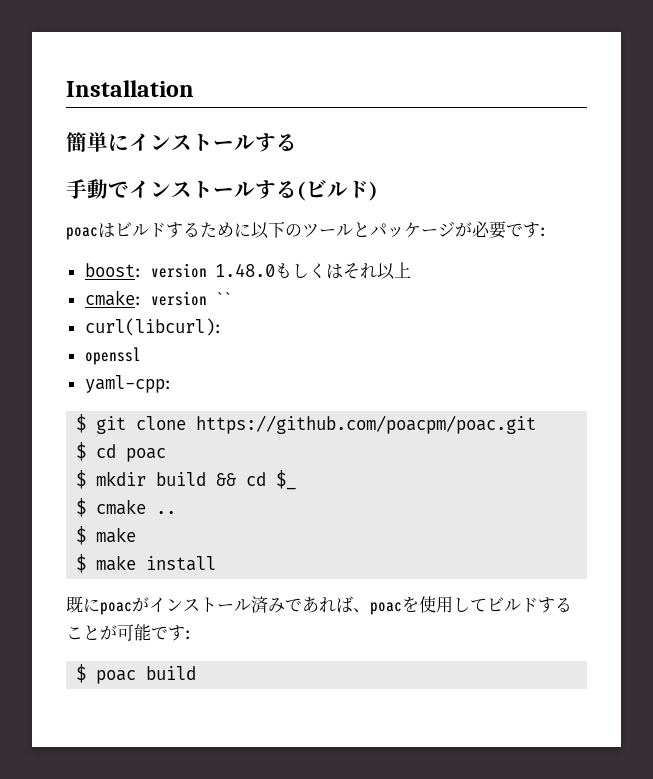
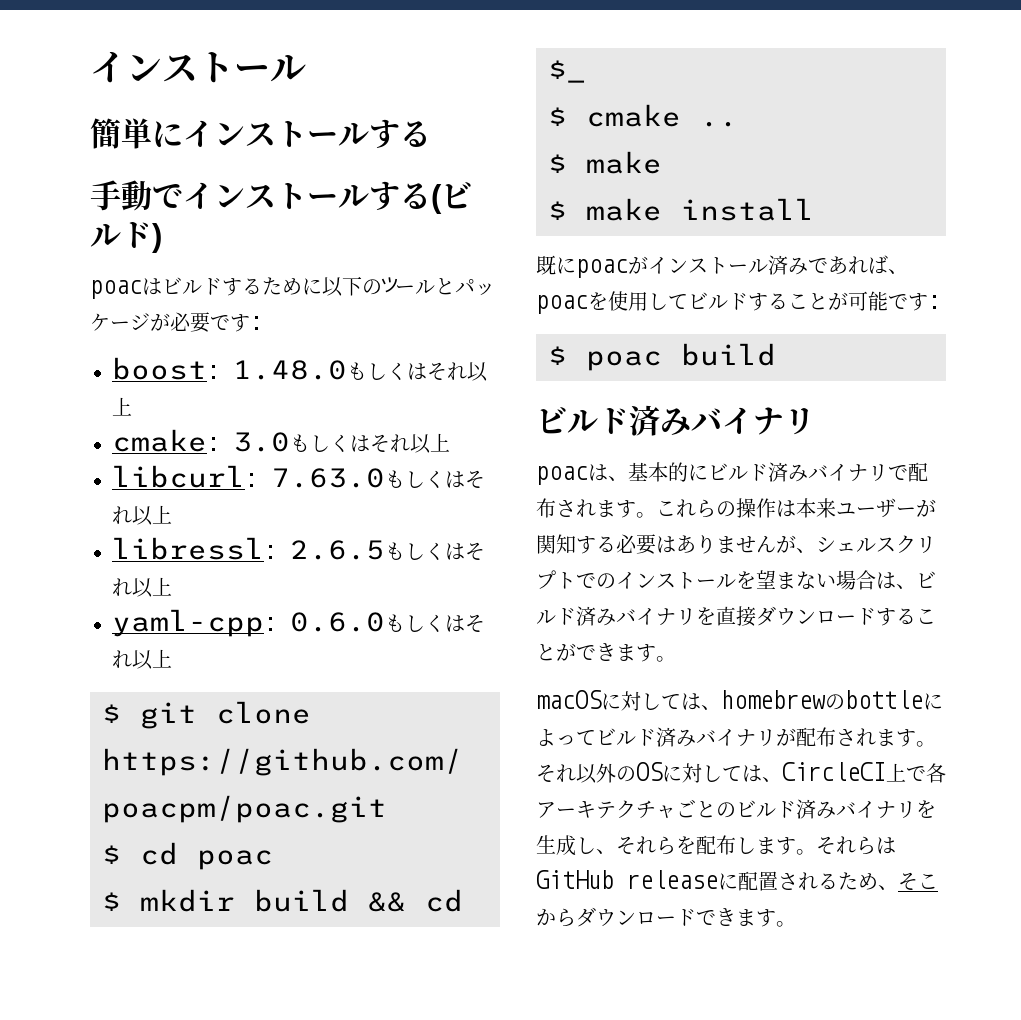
[66,80,194,97] Installation -> [90,51,306,83] インストール
[150,263,207,278] version -> (220, 368) none
[150,291,231,306] [84,318,223,336] [84,347,141,365] [84,375,173,393] version `` // curl(libcurl): // openssl // yaml-cpp: -> [233,432,450,454] [112,465,485,488] [112,505,172,526] [112,537,485,560] [112,577,172,598] [112,609,485,637] [112,649,172,670] 3.0もしくはそれ以上 // libcurl: 7.63.0もしくはそれ以上 // libressl: 2.6.5もしくはそれ以上 // yaml-cpp: 0.6.0もしくはそれ以上
(197, 673) none -> [536,405,815,436] [536,462,928,485] [536,498,936,518] [536,534,936,555] [536,570,936,590] [536,606,936,627] [536,643,676,662] [536,690,943,711] [536,727,936,747] [536,762,946,784] [536,799,936,819] [536,835,896,856] [536,870,938,891] [536,907,796,927] // ビルド済みバイナリ // poacは、基本的にビルド済みバイナリで配布されます。これらの操作は本来ユーザーが関知する必要はありませんが、シェルスクリプトでのインストールを望まない場合は、ビルド済みバイナリを直接ダウンロードすることができます。 // macOSに対しては、homebrewのbottleによってビルド済みバイナリが配布されます。それ以外のOSに対しては、CircleCI上で各アーキテクチャごとのビルド済みバイナリを生成し、それらを配布します。それらはGitHub releaseに配置されるため、そこからダウンロードできます。

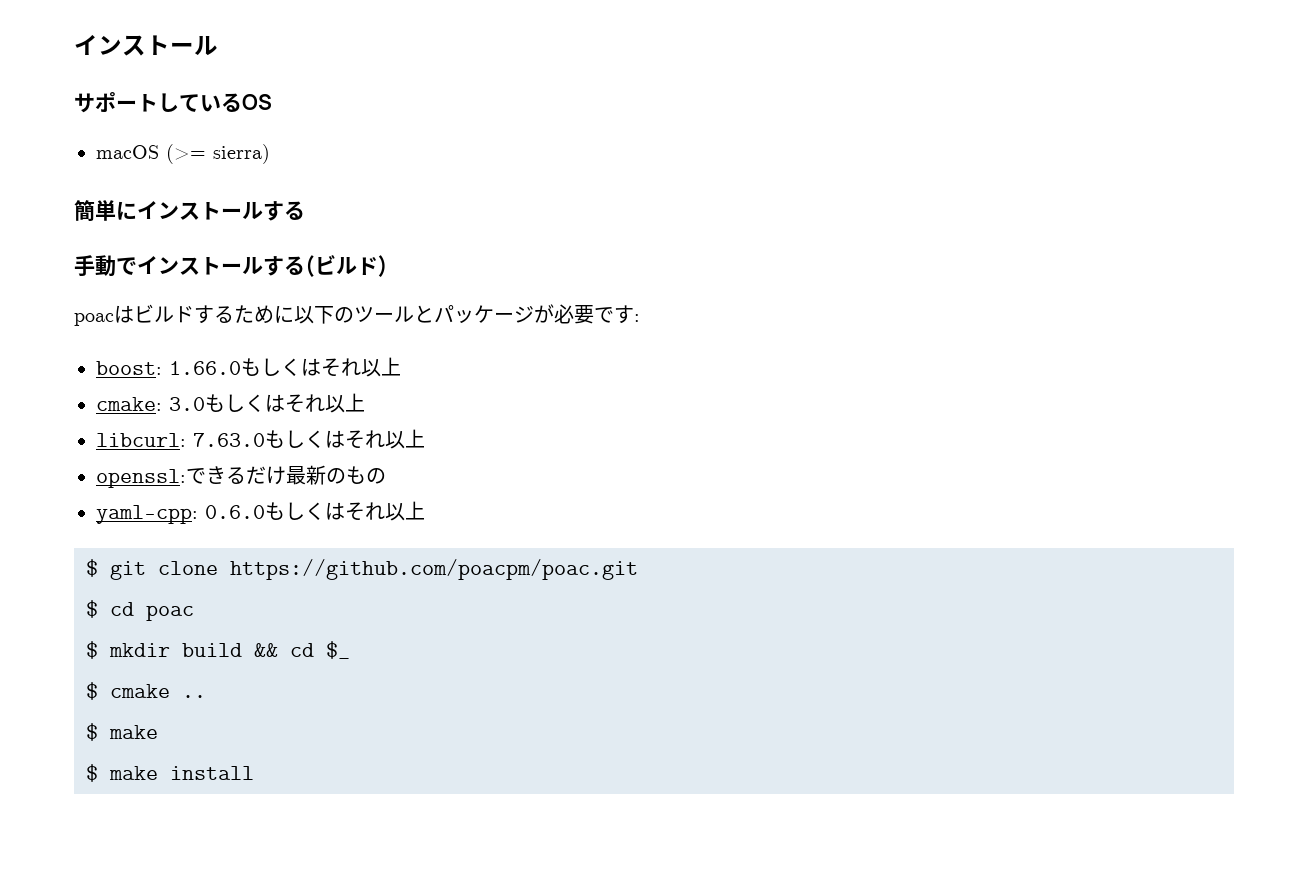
[90,51,306,83] インストール -> [74,34,218,56] [74,92,272,113] [96,144,270,164] インストール // サポートしているOS // macOS (>= sierra)
[233,360,347,380] 1.48.0 -> [169,361,241,375] 1.66.0
[112,537,485,560] [112,577,172,598] libressl: 2.6.5もしくはそれ以上 -> [96,465,386,488] openssl:できるだけ最新のもの
[536,255,908,278] [536,291,941,314] [548,343,776,371] [536,405,815,436] [536,462,928,485] [536,498,936,518] [536,534,936,555] [536,570,936,590] [536,606,936,627] [536,643,676,662] [536,690,943,711] [536,727,936,747] [536,762,946,784] [536,799,936,819] [536,835,896,856] [536,870,938,891] [536,907,796,927] // 既にpoacがインストール済みであれば、poacを使用してビルドすることが可能です: // $ poac build // ビルド済みバイナリ // poacは、基本的にビルド済みバイナリで配布されます。これらの操作は本来ユーザーが関知する必要はありませんが、シェルスクリプトでのインストールを望まない場合は、ビルド済みバイナリを直接ダウンロードすることができます。 // macOSに対しては、homebrewのbottleによってビルド済みバイナリが配布されます。それ以外のOSに対しては、CircleCI上で各アーキテクチャごとのビルド済みバイナリを生成し、それらを配布します。それらはGitHub releaseに配置されるため、そこからダウンロードできます。 -> (254, 773) none

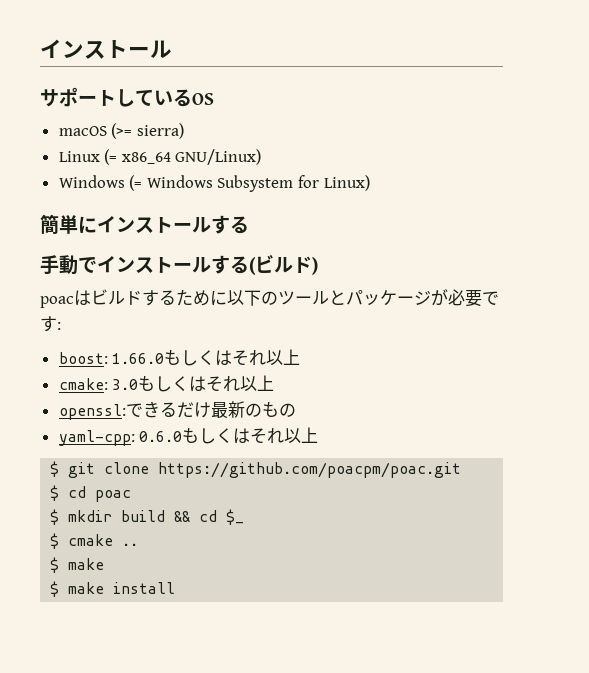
(270, 154) none -> [58,149,262,165] [58,175,370,192] // Linux (= x86_64 GNU/Linux) // Windows (= Windows Subsystem for Linux)
[96,429,425,449] // libcurl: 7.63.0もしくはそれ以上 -> (275, 383) none

